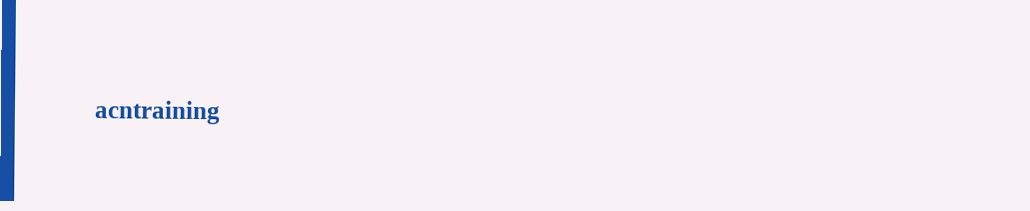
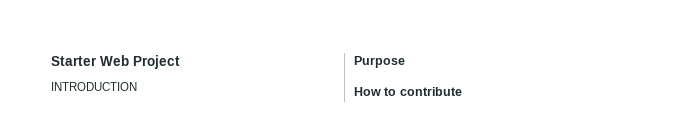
[94,100,221,125] acntraining -> [51,55,180,69] [51,82,137,91] [354,56,405,68] [354,87,462,96] Starter Web Project // INTRODUCTION // Purpose // How to contribute

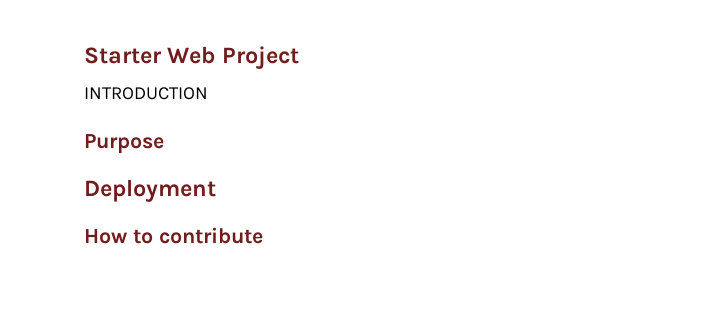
(405, 62) none -> [84,179,216,202] // Deployment

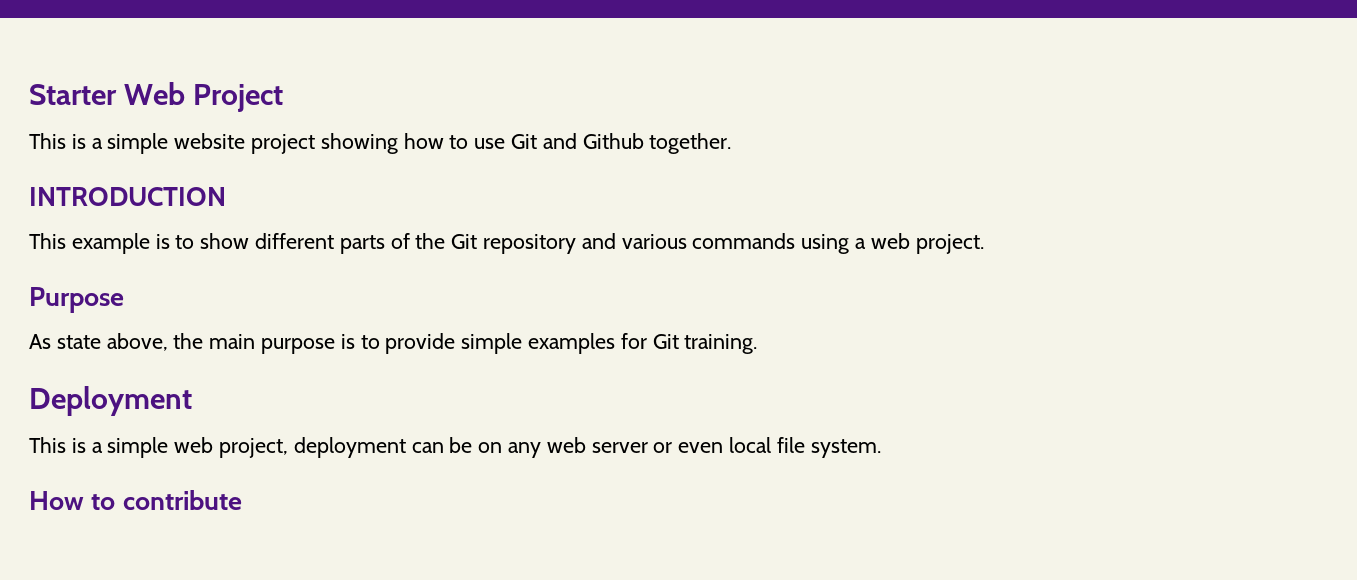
[84,87,208,100] [84,134,164,154] [84,179,216,202] INTRODUCTION // Purpose // Deployment -> [29,133,732,154] [29,187,226,206] [29,233,984,254] [29,287,124,313] [29,333,758,354] [29,386,192,416] [29,437,881,458] This is a simple website project showing how to use Git and Github together. // INTRODUCTION // This example is to show different parts of the Git repository and various commands using a web project. // Purpose // As state above, the main purpose is to provide simple examples for Git training. // Deployment // This is a simple web project, deployment can be on any web server or even local file system.

